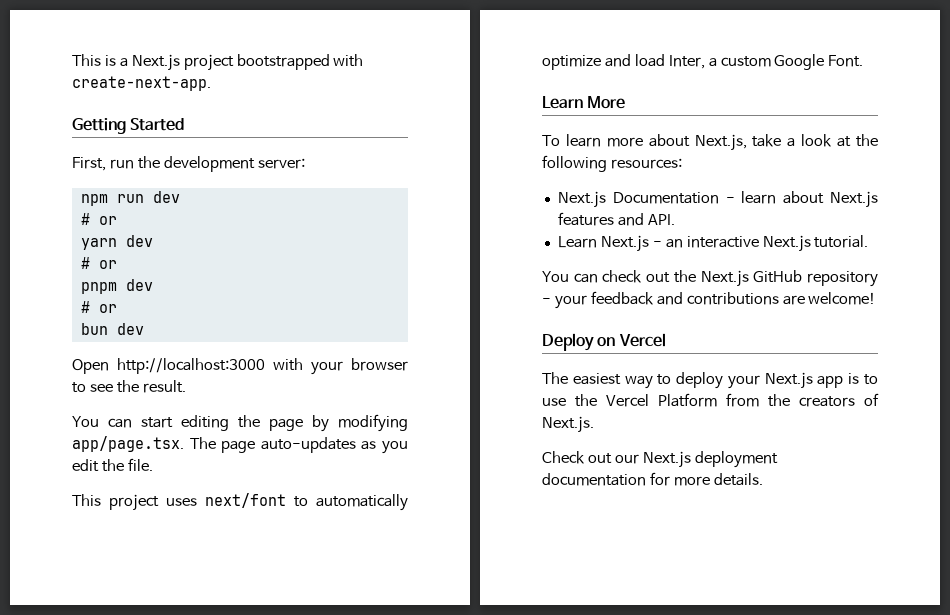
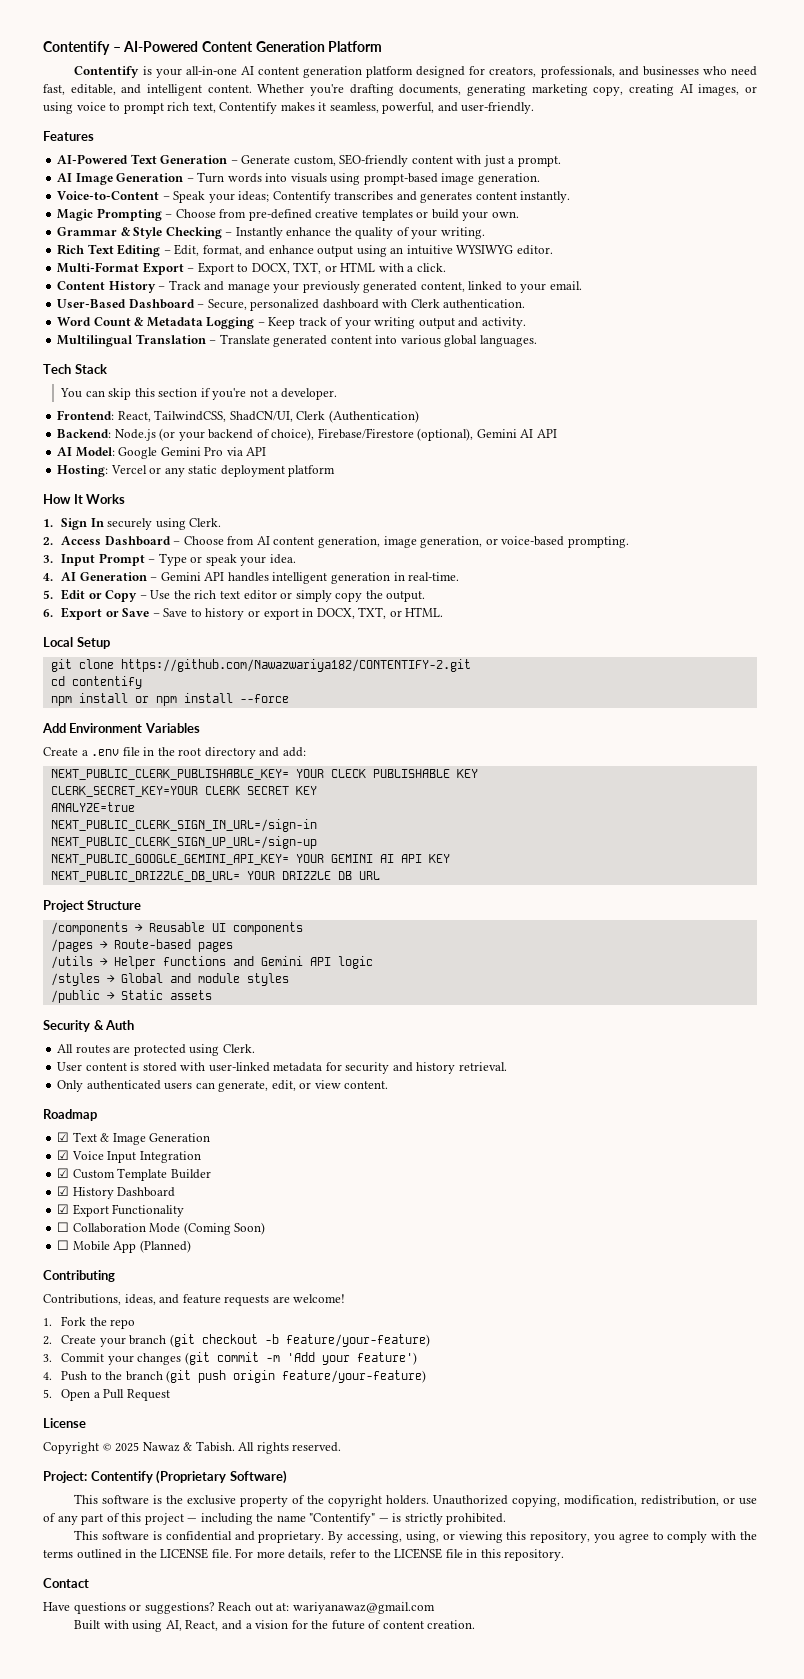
[72,54,364,71] [72,76,211,91] [72,118,185,134] [72,156,305,172] [80,191,180,206] [80,213,117,225] [80,235,153,250] [80,257,117,269] [80,279,153,294] [80,301,117,313] [80,323,144,335] [72,358,408,375] [72,380,186,393] [72,414,409,432] [72,436,409,454] [72,458,153,472] [72,493,408,511] [542,54,864,70] [542,96,626,109] [542,134,878,151] [542,155,682,172] [557,191,878,208] [557,212,675,226] [557,235,869,252] [542,270,878,287] [542,291,877,309] [542,333,666,351] [542,372,878,389] [542,393,879,407] [542,416,594,433] [542,451,778,468] [542,472,763,486] This is a Next.js project bootstrapped with create-next-app. // Getting Started // First, run the development server: // npm run dev // # or // yarn dev // # or // pnpm dev // # or // bun dev // Open http://localhost:3000 with your browser to see the result. // You can start editing the page by modifying app/page.tsx. The page auto-updates as you edit the file. // This project uses next/font to automatically optimize and load Inter, a custom Google Font. // Learn More // To learn more about Next.js, take a look at the following resources: // Next.js Documentation - learn about Next.js features and API. // Learn Next.js - an interactive Next.js tutorial. // You can check out the Next.js GitHub repository - your feedback and contributions are welcome! // Deploy on Vercel // The easiest way to deploy your Next.js app is to use the Vercel Platform from the creators of Next.js. // Check out our Next.js deployment documentation for more details. -> [43,41,383,55] [74,66,758,78] [43,84,757,96] [43,102,535,114] [43,131,94,141] [57,154,561,167] [57,172,540,185] [57,191,571,203] [57,208,519,221] [57,227,485,239] [57,244,553,257] [57,262,446,275] [57,280,582,293] [57,299,526,311] [57,317,526,329] [57,334,537,347] [43,364,107,374] [60,388,338,400] [57,410,419,423] [57,428,557,441] [57,447,267,459] [57,465,336,477] [43,494,126,504] [43,518,222,530] [43,536,629,548] [43,553,296,566] [43,572,460,584] [43,589,426,602] [43,607,444,620] [43,637,110,649] [50,659,471,672] [50,676,142,689] [50,693,289,706] [42,723,200,733] [43,747,306,759] [50,769,478,780] [50,786,317,797] [50,802,135,812] [50,819,317,832] [50,836,317,849] [50,854,450,865] [50,871,380,882] [43,900,142,912] [50,922,303,935] [50,939,233,952] [50,956,373,969] [50,973,289,986] [50,990,212,1003] [43,1020,135,1032] [57,1044,255,1056] [57,1062,507,1074] [57,1080,389,1092] [43,1109,97,1121] [57,1132,211,1145] [57,1150,201,1163] [57,1168,211,1181] [57,1186,176,1199] [57,1204,185,1217] [57,1222,266,1235] [57,1240,191,1253] [43,1270,115,1282] [43,1294,346,1306] [43,1316,136,1329] [43,1334,430,1347] [43,1352,417,1365] [43,1370,427,1383] [43,1389,170,1401] [43,1418,86,1428] [43,1441,342,1454] [43,1470,287,1484] [74,1494,757,1507] [43,1513,507,1525] [74,1530,758,1543] [43,1548,565,1561] [43,1578,89,1588] [43,1602,435,1614] [74,1620,476,1632] Contentify – AI-Powered Content Generation Platform // Contentify is your all-in-one AI content generation platform designed for creators, professionals, and businesses who need fast, editable, and intelligent content. Whether you're drafting documents, generating marketing copy, creating AI images, or using voice to prompt rich text, Contentify makes it seamless, powerful, and user-friendly. // Features // AI-Powered Text Generation – Generate custom, SEO-friendly content with just a prompt. // AI Image Generation – Turn words into visuals using prompt-based image generation. // Voice-to-Content – Speak your ideas; Contentify transcribes and generates content instantly. // Magic Prompting – Choose from pre-defined creative templates or build your own. // Grammar & Style Checking – Instantly enhance the quality of your writing. // Rich Text Editing – Edit, format, and enhance output using an intuitive WYSIWYG editor. // Multi-Format Export – Export to DOCX, TXT, or HTML with a click. // Content History – Track and manage your previously generated content, linked to your email. // User-Based Dashboard – Secure, personalized dashboard with Clerk authentication. // Word Count & Metadata Logging – Keep track of your writing output and activity. // Multilingual Translation – Translate generated content into various global languages. // Tech Stack // You can skip this section if you're not a developer. // Frontend: React, TailwindCSS, ShadCN/UI, Clerk (Authentication) // Backend: Node.js (or your backend of choice), Firebase/Firestore (optional), Gemini AI API // AI Model: Google Gemini Pro via API // Hosting: Vercel or any static deployment platform // How It Works // 1. Sign In securely using Clerk. // 2. Access Dashboard – Choose from AI content generation, image generation, or voice-based prompting. // 3. Input Prompt – Type or speak your idea. // 4. AI Generation – Gemini API handles intelligent generation in real-time. // 5. Edit or Copy – Use the rich text editor or simply copy the output. // 6. Export or Save – Save to history or export in DOCX, TXT, or HTML. // Local Setup // git clone https://github.com/Nawazwariya182/CONTENTIFY-2.git // cd contentify // npm install or npm install --force // Add Environment Variables // Create a .env file in the root directory and add: // NEXT_PUBLIC_CLERK_PUBLISHABLE_KEY= YOUR CLECK PUBLISHABLE KEY // CLERK_SECRET_KEY=YOUR CLERK SECRET KEY // ANALYZE=true // NEXT_PUBLIC_CLERK_SIGN_IN_URL=/sign-in // NEXT_PUBLIC_CLERK_SIGN_UP_URL=/sign-up // NEXT_PUBLIC_GOOGLE_GEMINI_API_KEY= YOUR GEMINI AI API KEY // NEXT_PUBLIC_DRIZZLE_DB_URL= YOUR DRIZZLE DB URL // Project Structure // /components → Reusable UI components // /pages → Route-based pages // /utils → Helper functions and Gemini API logic // /styles → Global and module styles // /public → Static assets // Security & Auth // All routes are protected using Clerk. // User content is stored with user-linked metadata for security and history retrieval. // Only authenticated users can generate, edit, or view content. // Roadmap // ☑ Text & Image Generation // ☑ Voice Input Integration // ☑ Custom Template Builder // ☑ History Dashboard // ☑ Export Functionality // ☐ Collaboration Mode (Coming Soon) // ☐ Mobile App (Planned) // Contributing // Contributions, ideas, and feature requests are welcome! // 1. Fork the repo // 2. Create your branch (git checkout -b feature/your-feature) // 3. Commit your changes (git commit -m 'Add your feature') // 4. Push to the branch (git push origin feature/your-feature) // 5. Open a Pull Request // License // Copyright © 2025 Nawaz & Tabish. All rights reserved. // Project: Contentify (Proprietary Software) // This software is the exclusive property of the copyright holders. Unauthorized copying, modification, redistribution, or use of any part of this project — including the name "Contentify" — is strictly prohibited. // This software is confidential and proprietary. By accessing, using, or viewing this repository, you agree to comply with the terms outlined in the LICENSE file. For more details, refer to the LICENSE file in this repository. // Contact // Have questions or suggestions? Reach out at: wariyanawaz@gmail.com // Built with using AI, React, and a vision for the future of content creation.

